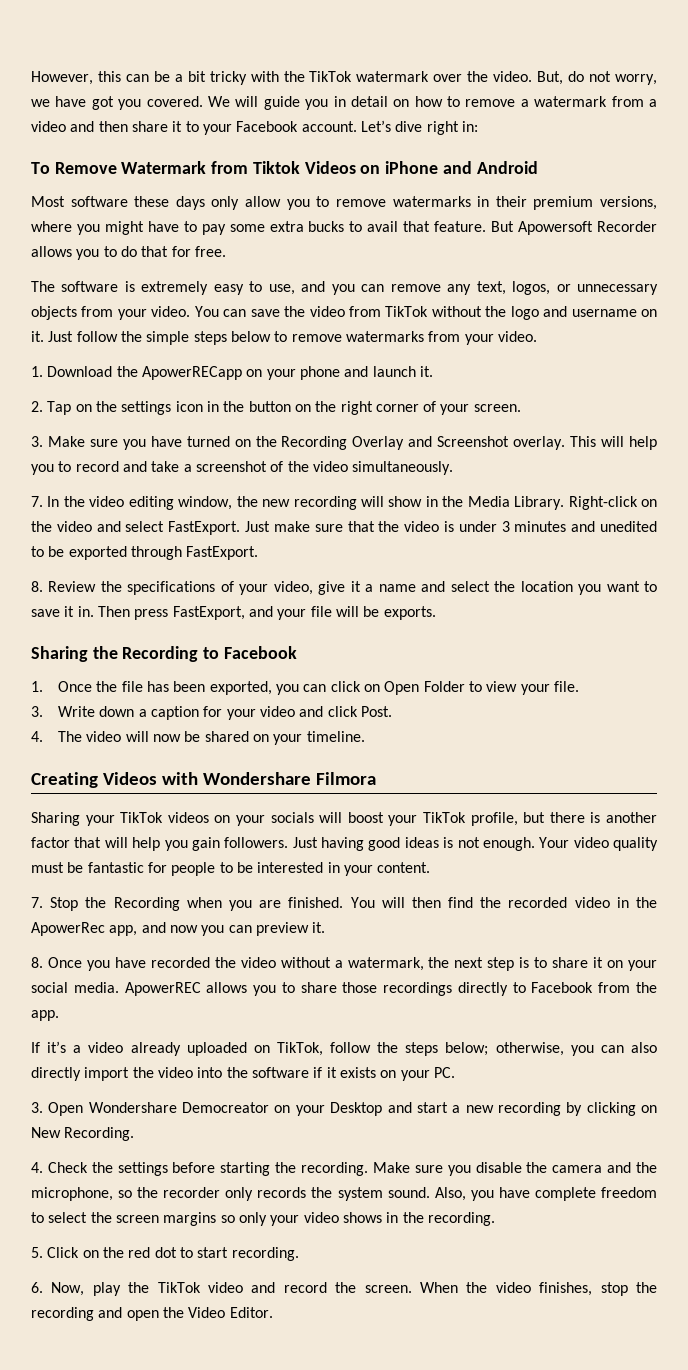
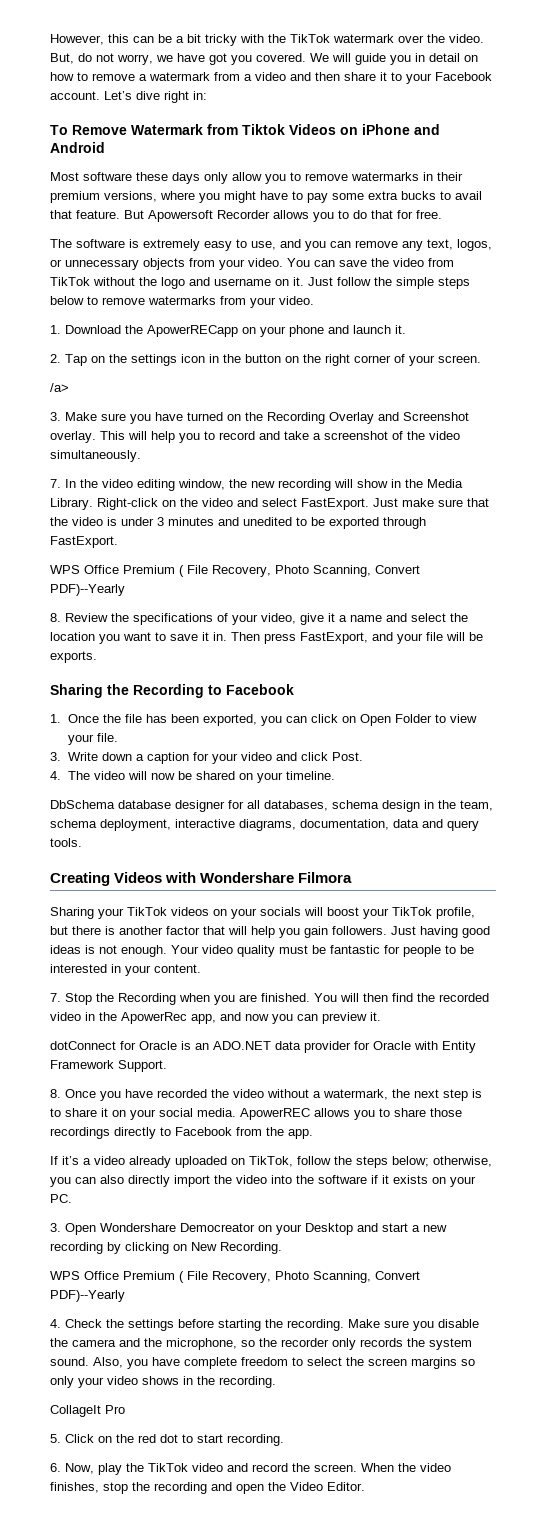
(521, 408) none -> [50,383,69,392] // /a>
(259, 553) none -> [50,565,420,577] [50,584,125,596] // WPS Office Premium ( File Recovery, Photo Scanning, Convert PDF)--Yearly
(365, 736) none -> [50,800,493,812] [50,819,479,831] [50,838,82,847] // DbSchema database designer for all databases, schema design in the team, schema deployment, interactive diagrams, documentation, data and query tools.
(326, 927) none -> [50,1041,476,1053] [50,1060,167,1072] // dotConnect for Oracle is an ADO.NET data provider for Oracle with Entity Framework Support.
(135, 1134) none -> [50,1271,420,1283] [50,1290,125,1302] // WPS Office Premium ( File Recovery, Photo Scanning, Convert PDF)--Yearly
(495, 1219) none -> [50,1405,125,1417] // CollageIt Pro

